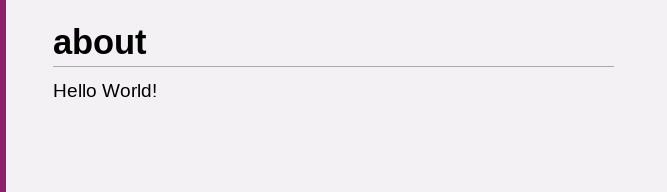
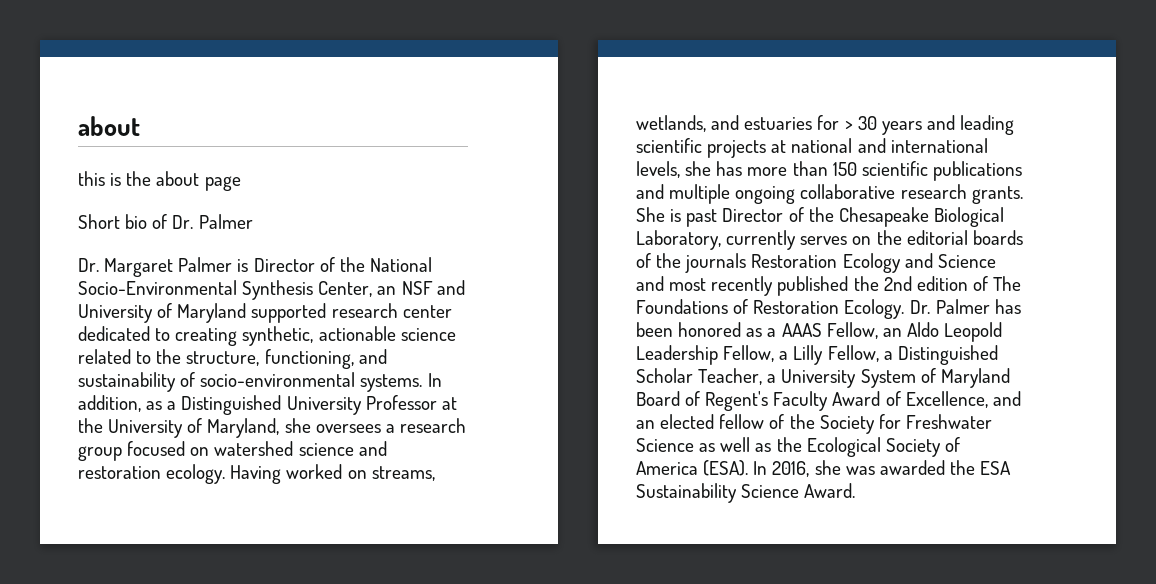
[53,84,158,97] Hello World! -> [78,171,241,191] [78,214,253,229] [78,257,432,277] [78,280,465,300] [78,303,452,323] [78,326,456,346] [78,349,387,369] [78,372,442,392] [78,395,457,415] [78,418,466,438] [78,441,387,461] [78,464,435,484] [636,115,1015,135] [636,138,988,158] [636,161,1022,181] [636,184,1023,204] [636,207,1004,227] [636,230,1023,250] [636,253,996,273] [636,276,1022,296] [636,299,1021,319] [636,322,1003,342] [636,345,998,365] [636,368,1010,388] [636,391,1021,411] [636,414,992,434] [636,437,960,457] [636,460,1012,477] [636,483,856,503] this is the about page // Short bio of Dr. Palmer // Dr. Margaret Palmer is Director of the National Socio-Environmental Synthesis Center, an NSF and University of Maryland supported research center dedicated to creating synthetic, actionable science related to the structure, functioning, and sustainability of socio-environmental systems. In addition, as a Distinguished University Professor at the University of Maryland, she oversees a research group focused on watershed science and restoration ecology. Having worked on streams, wetlands, and estuaries for > 30 years and leading scientific projects at national and international levels, she has more than 150 scientific publications and multiple ongoing collaborative research grants. She is past Director of the Chesapeake Biological Laboratory, currently serves on the editorial boards of the journals Restoration Ecology and Science and most recently published the 2nd edition of The Foundations of Restoration Ecology. Dr. Palmer has been honored as a AAAS Fellow, an Aldo Leopold Leadership Fellow, a Lilly Fellow, a Distinguished Scholar Teacher, a University System of Maryland Board of Regent's Faculty Award of Excellence, and an elected fellow of the Society for Freshwater Science as well as the Ecological Society of America (ESA). In 2016, she was awarded the ESA Sustainability Science Award.

